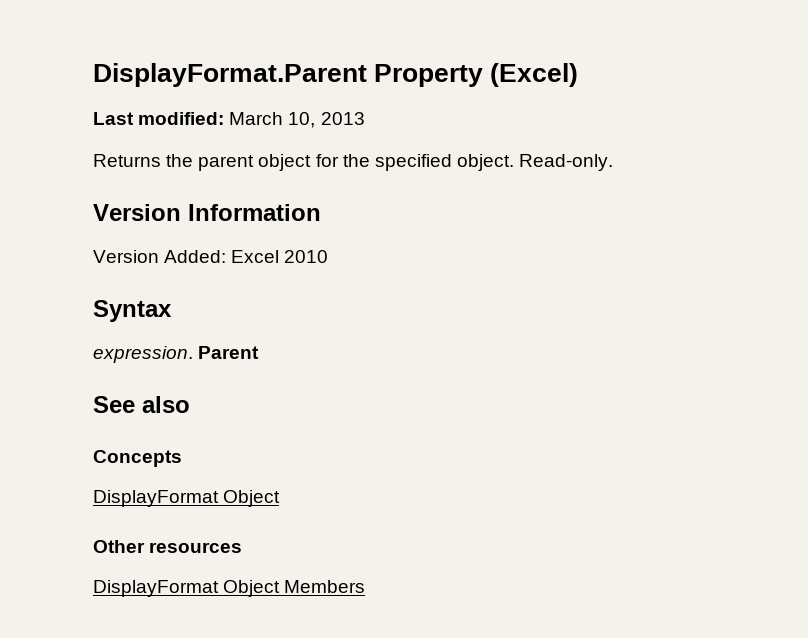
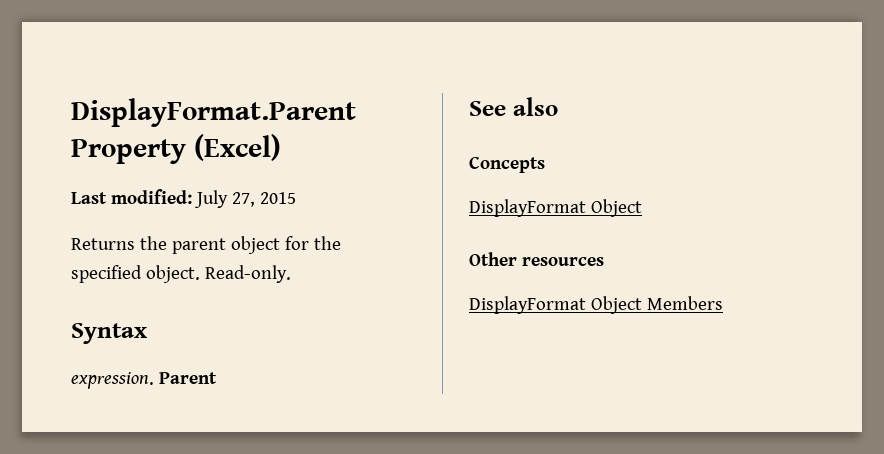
[229,112,365,128] March 10, 2013 -> [194,190,296,208] July 27, 2015
[93,204,321,221] [93,250,329,263] // Version Information // Version Added: Excel 2010 -> (291, 274) none

